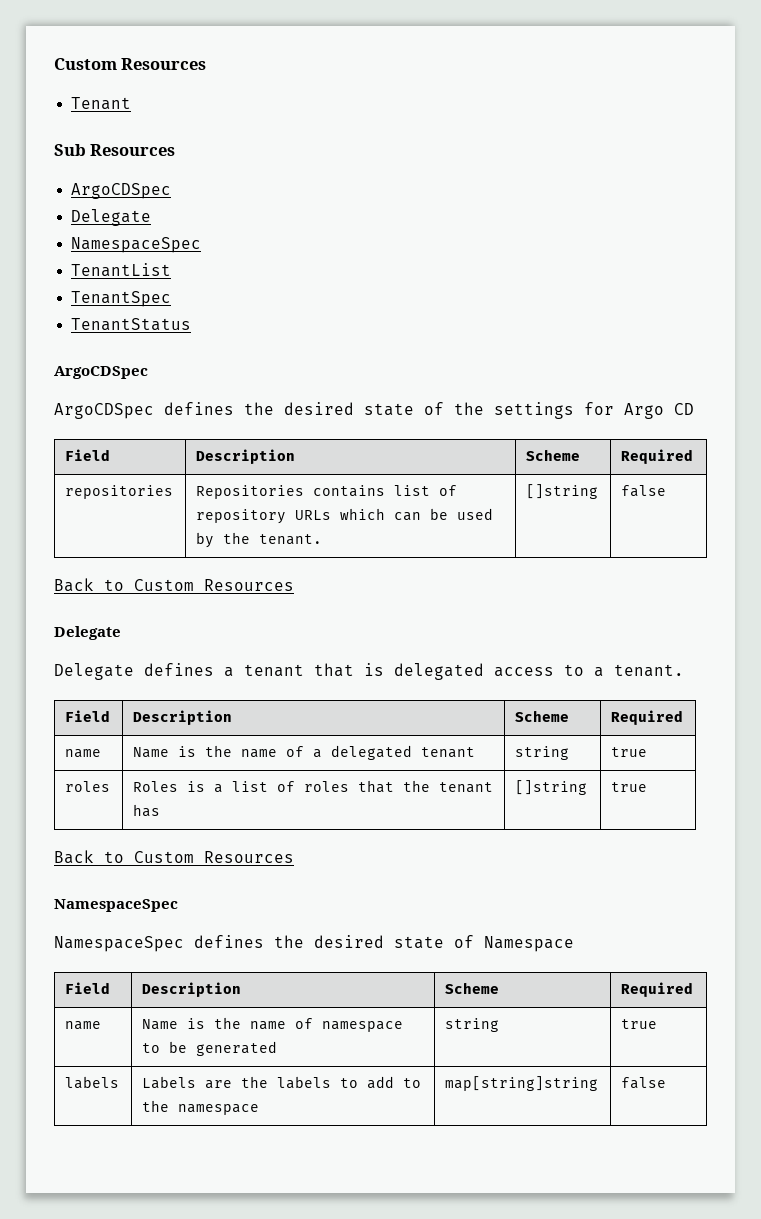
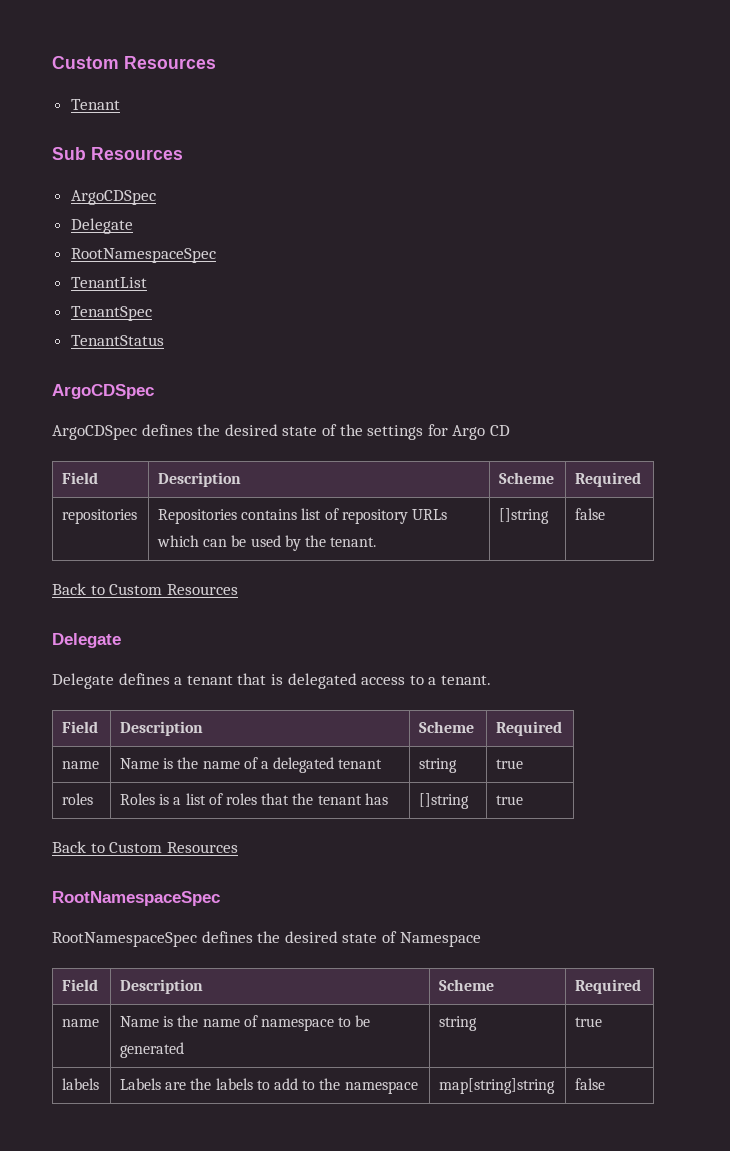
[71,237,202,253] NamespaceSpec -> [70,248,216,263] RootNamespaceSpec
[54,899,178,912] [54,936,184,952] NamespaceSpec // NamespaceSpec -> [52,891,220,906] [52,932,197,947] RootNamespaceSpec // RootNamespaceSpec

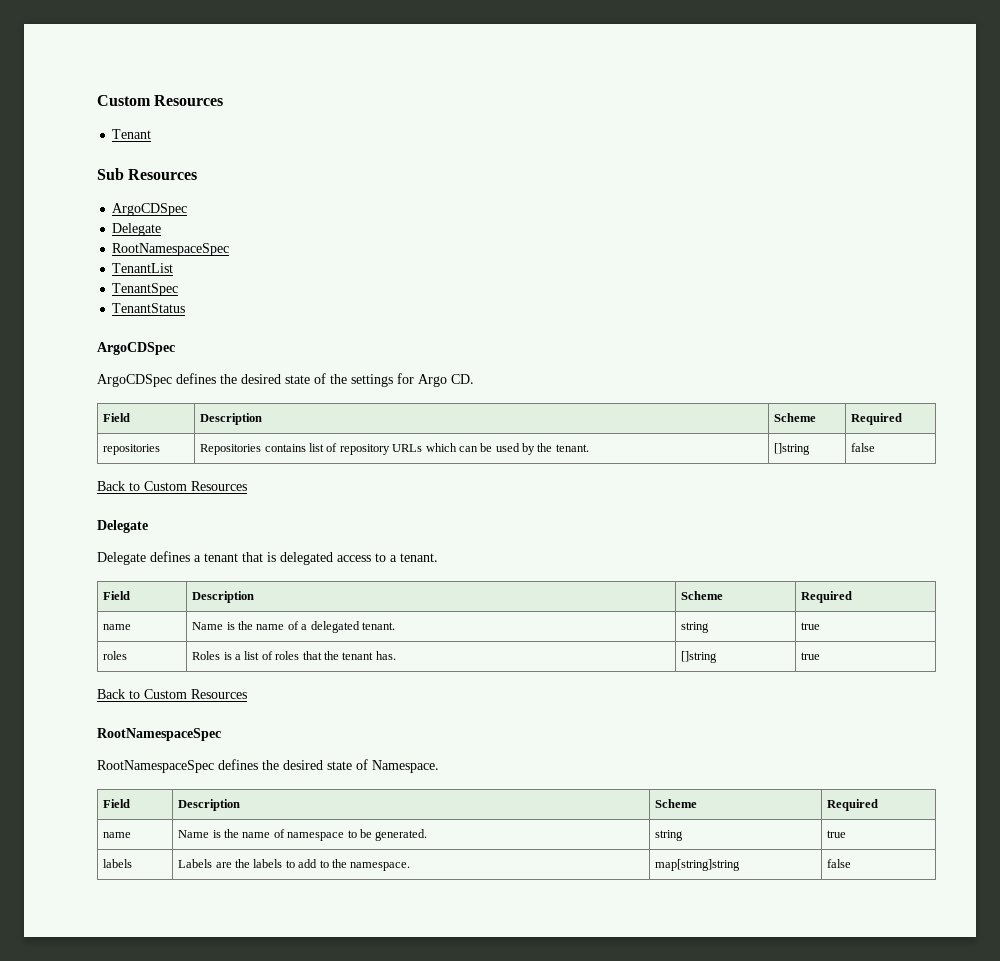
[489,425,510,436] CD -> [451,374,474,384] CD.
[338,759,383,769] tenant -> [361,622,395,630] tenant.
[364,793,388,805] has -> [375,651,396,660] has.
[399,932,481,947] Namespace -> [372,760,439,773] Namespace.
[120,1042,185,1058] generated -> [375,829,428,841] generated.
[344,1081,418,1094] namespace -> [350,862,411,871] namespace.

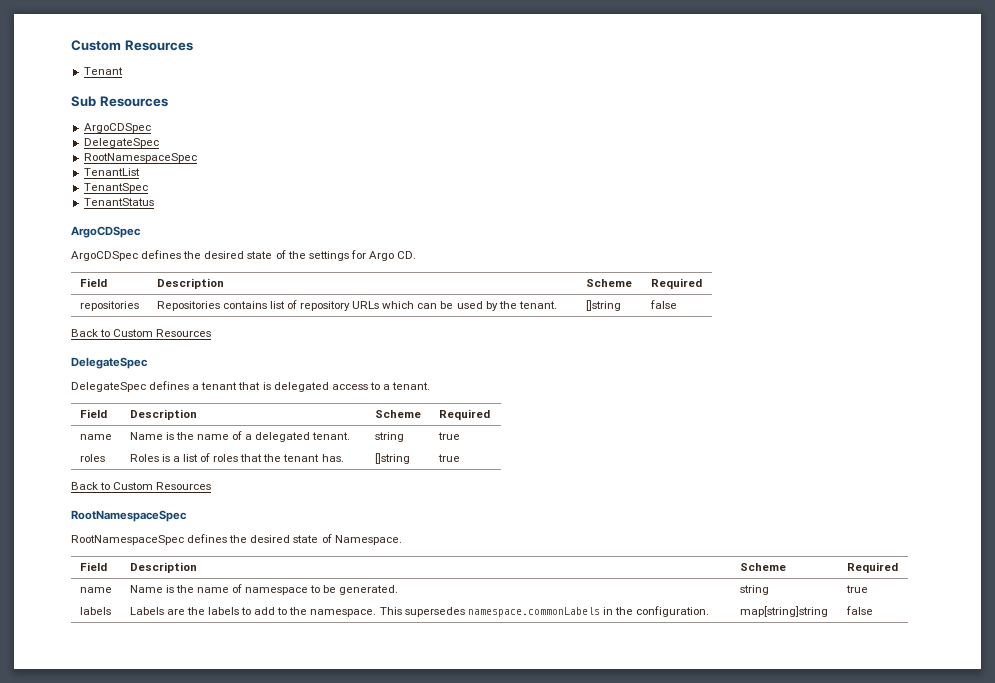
[112,223,162,236] Delegate -> [83,138,159,148] DelegateSpec
[97,520,148,533] [97,552,146,565] Delegate // Delegate -> [71,357,148,369] [71,382,146,392] DelegateSpec // DelegateSpec
(411, 866) none -> [379,606,710,617] This supersedes namespace.commonLabels in the configuration.

